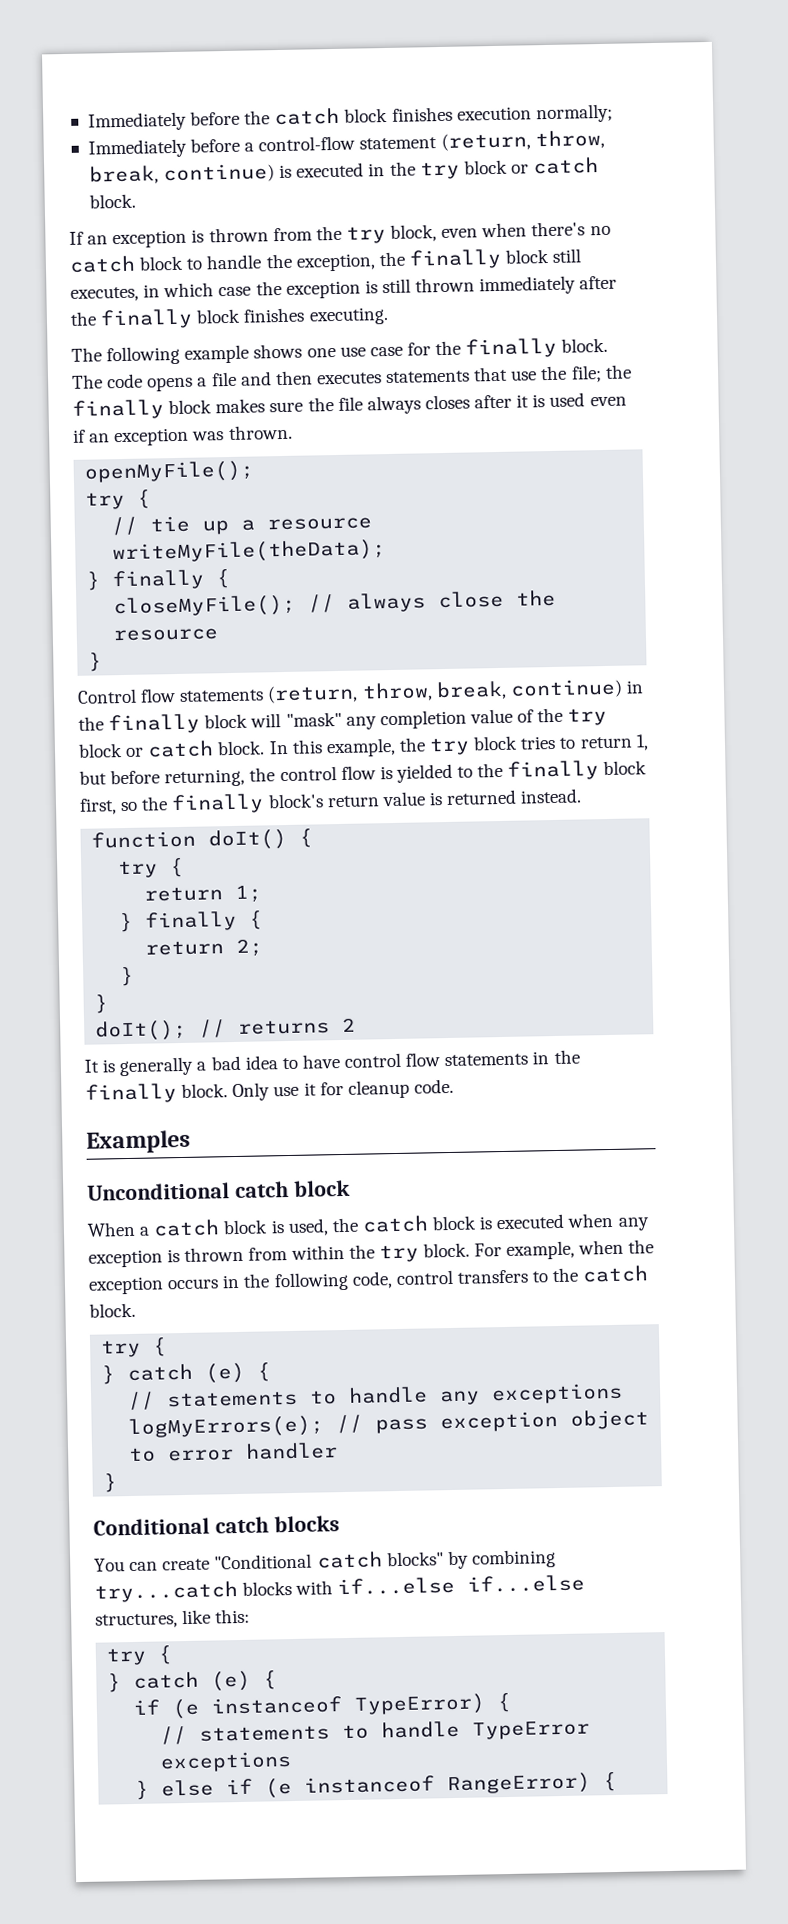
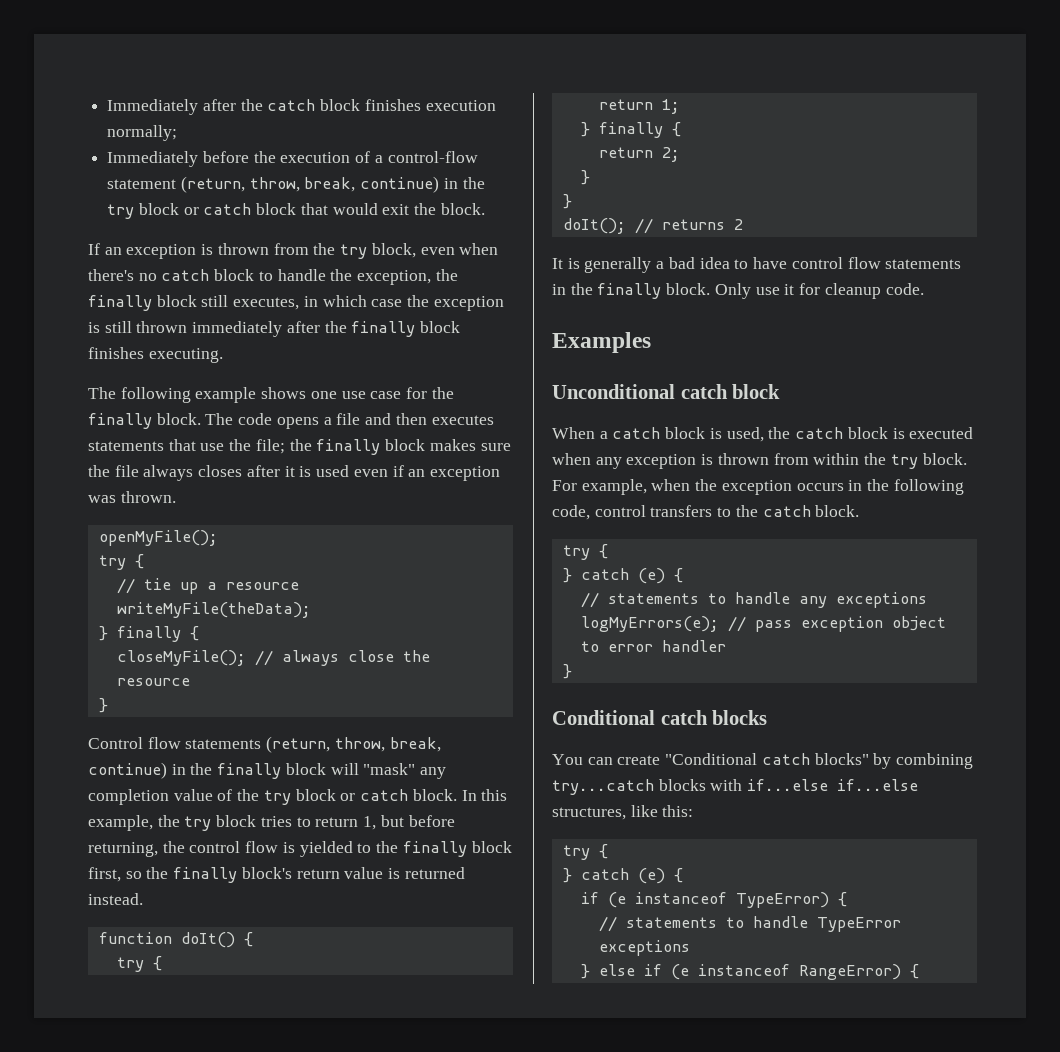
[87,110,241,132] Immediately before -> [107,99,236,115] Immediately after
(241, 145) none -> [253,151,371,163] the execution of
[279,162,365,179] is executed -> (440, 184) none
(600, 166) none -> [256,203,437,215] block that would exit the

